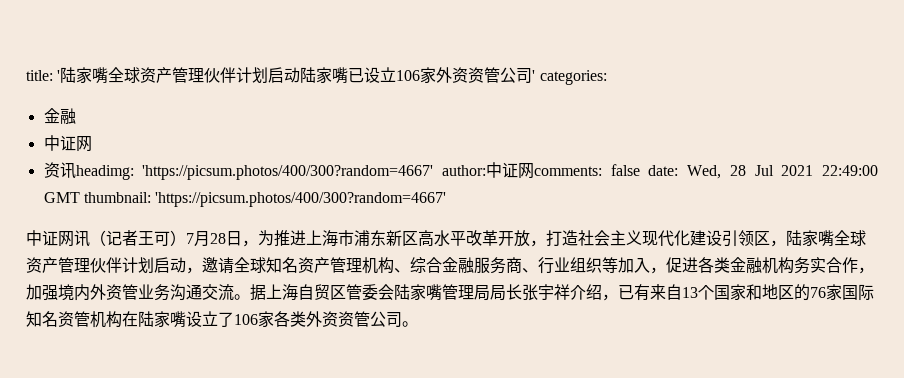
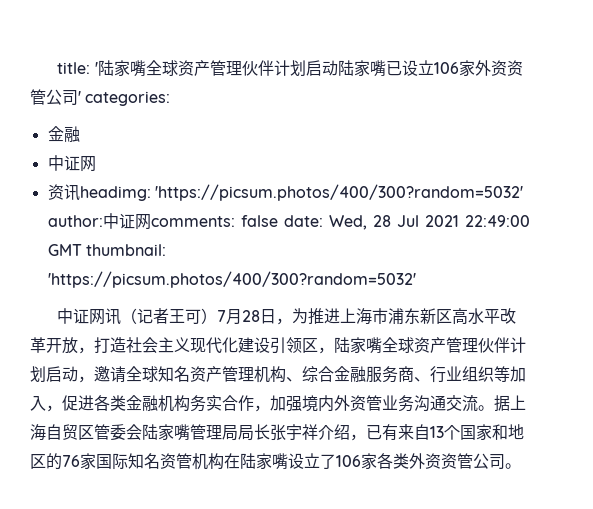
[142,165,434,180] 'https://picsum.photos/400/300?random=4667' -> [154,184,523,201] 'https://picsum.photos/400/300?random=5032'
[155,192,447,207] 'https://picsum.photos/400/300?random=4667' -> [47,271,416,288] 'https://picsum.photos/400/300?random=5032'

